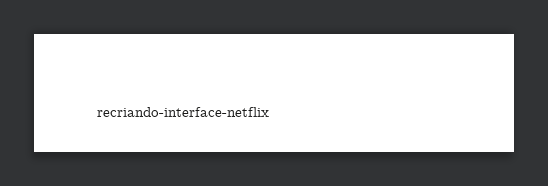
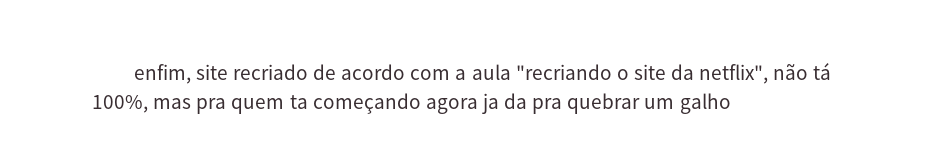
[97,107,269,117] recriando-interface-netflix -> [133,63,832,84] [92,93,731,114] enfim, site recriado de acordo com a aula "recriando o site da netflix", não tá 100%, mas pra quem ta começando agora ja da pra quebrar um galho

